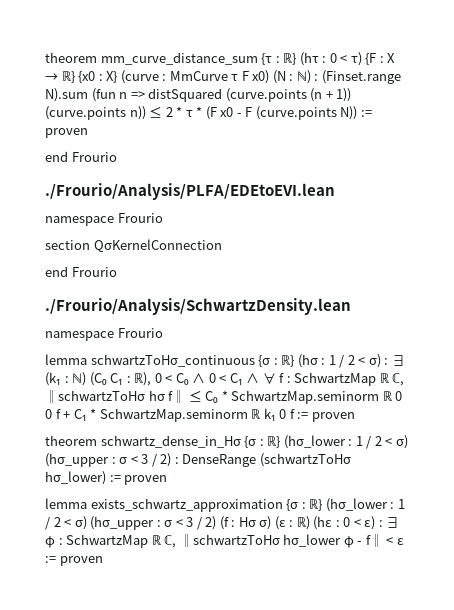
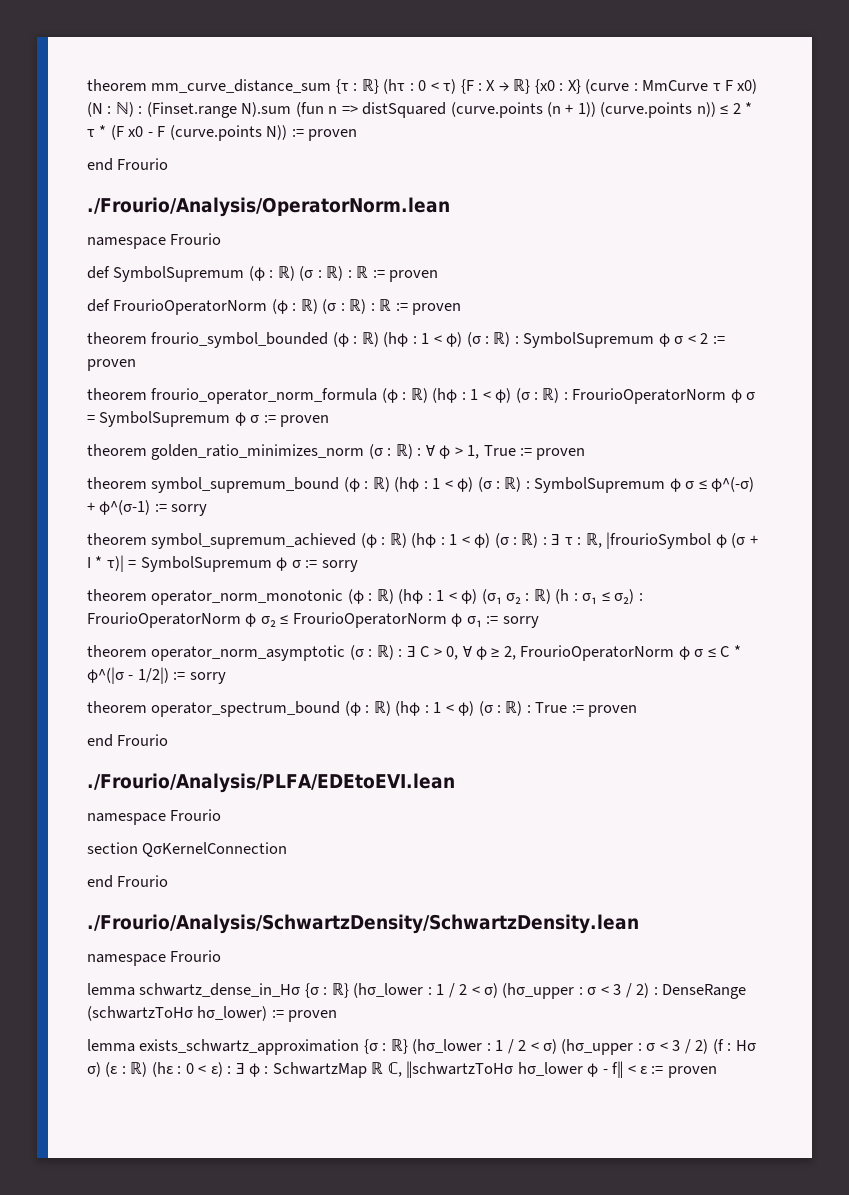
(117, 157) none -> [87,197,450,217] [87,233,222,249] [87,266,439,282] [87,299,462,315] [87,332,725,348] [87,359,136,371] [87,388,756,404] [87,411,330,427] [87,444,586,460] [87,477,755,493] [87,500,208,516] [87,532,758,549] [87,555,358,572] [87,589,643,605] [87,612,539,628] [87,645,741,661] [87,667,226,684] [87,701,638,717] [87,734,169,747] // ./Frourio/Analysis/OperatorNorm.lean // namespace Frourio // def SymbolSupremum (φ : ℝ) (σ : ℝ) : ℝ := proven // def FrourioOperatorNorm (φ : ℝ) (σ : ℝ) : ℝ := proven // theorem frourio_symbol_bounded (φ : ℝ) (hφ : 1 < φ) (σ : ℝ) : SymbolSupremum φ σ < 2 := proven // theorem frourio_operator_norm_formula (φ : ℝ) (hφ : 1 < φ) (σ : ℝ) : FrourioOperatorNorm φ σ = SymbolSupremum φ σ := proven // theorem golden_ratio_minimizes_norm (σ : ℝ) : ∀ φ > 1, True := proven // theorem symbol_supremum_bound (φ : ℝ) (hφ : 1 < φ) (σ : ℝ) : SymbolSupremum φ σ ≤ φ^(-σ) + φ^(σ-1) := sorry // theorem symbol_supremum_achieved (φ : ℝ) (hφ : 1 < φ) (σ : ℝ) : ∃ τ : ℝ, |frourioSymbol φ (σ + I * τ)| = SymbolSupremum φ σ := sorry // theorem operator_norm_monotonic (φ : ℝ) (hφ : 1 < φ) (σ₁ σ₂ : ℝ) (h : σ₁ ≤ σ₂) : FrourioOperatorNorm φ σ₂ ≤ FrourioOperatorNorm φ σ₁ := sorry // theorem operator_norm_asymptotic (σ : ℝ) : ∃ C > 0, ∀ φ ≥ 2, FrourioOperatorNorm φ σ ≤ C * φ^(|σ - 1/2|) := sorry // theorem operator_spectrum_bound (φ : ℝ) (hφ : 1 < φ) (σ : ℝ) : True := proven // end Frourio
[45,298,351,315] ./Frourio/Analysis/SchwartzDensity.lean -> [87,914,639,934] ./Frourio/Analysis/SchwartzDensity/SchwartzDensity.lean
[90,354,405,368] [45,372,405,386] [45,390,403,404] [45,408,355,422] [45,435,97,446] schwartzToHσ_continuous {σ : ℝ} (hσ : 1 / 2 < σ) : ∃ (k₁ : ℕ) (C₀ C₁ : ℝ), 0 < C₀ ∧ 0 < C₁ ∧ ∀ f : SchwartzMap ℝ ℂ, ‖schwartzToHσ hσ f‖ ≤ C₀ * SchwartzMap.seminorm ℝ 0 0 f + C₁ * SchwartzMap.seminorm ℝ k₁ 0 f := proven // theorem -> (135, 989) none

